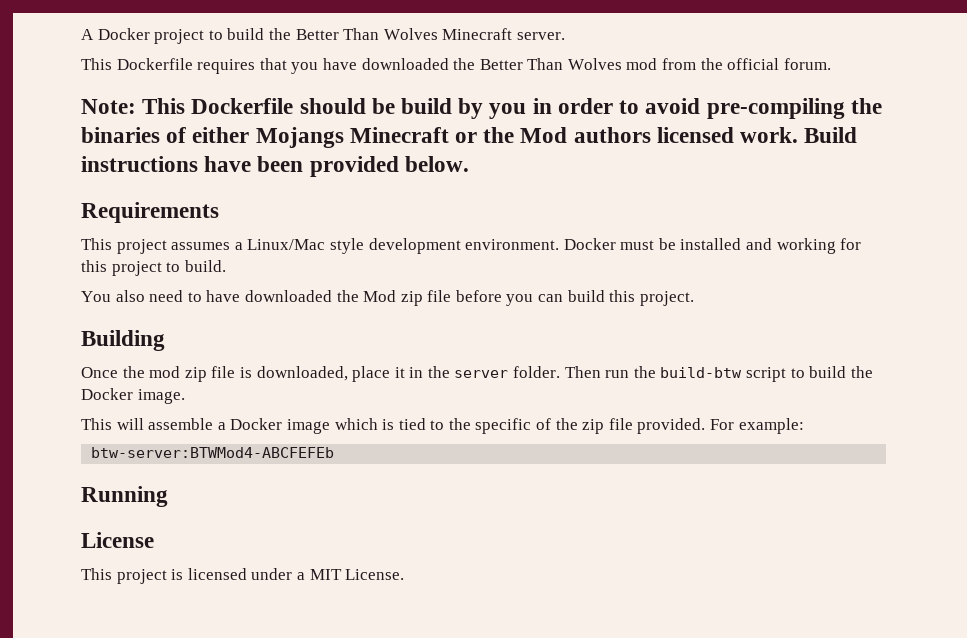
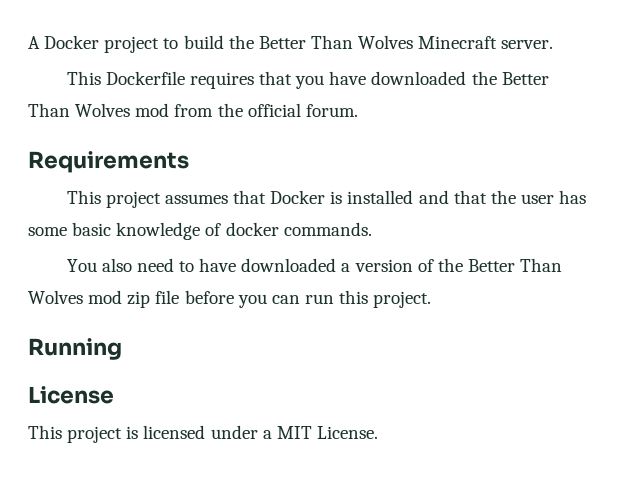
[81,98,882,119] [81,127,858,148] [81,156,469,177] [81,202,219,223] [81,238,862,254] [81,260,226,276] Note: This Dockerfile should be build by you in order to avoid pre-compiling the binaries of either Mojangs Minecraft or the Mod authors licensed work. Build instructions have been provided below. // Requirements // This project assumes a Linux/Mac style development environment. Docker must be installed and working for this project to build. -> [28,151,189,173] [66,190,587,208] [28,222,372,240] Requirements // This project assumes that Docker is installed and that the user has some basic knowledge of docker commands.
[336,290,397,302] the Mod -> [341,258,563,272] [28,290,123,304] a version of the Better Than Wolves mod
[567,290,605,302] build -> [304,294,334,304] run
[81,330,165,351] [81,366,873,382] [81,388,185,404] [81,418,804,434] [91,447,335,458] // Building // Once the mod zip file is downloaded, place it in the server folder. Then run the build-btw script to build the Docker image. // This will assemble a Docker image which is tied to the specific of the zip file provided. For example: // btw-server:BTWMod4-ABCFEFEb -> (432, 299) none

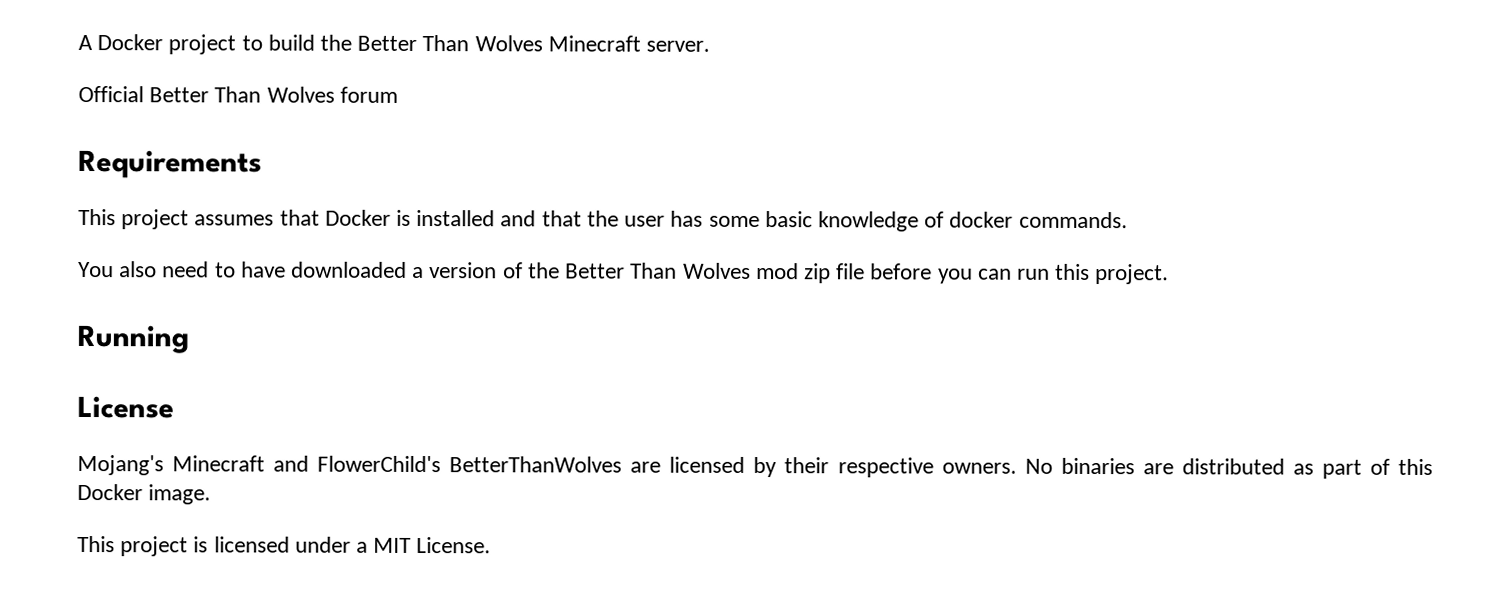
[66,71,549,89] [28,103,358,117] This Dockerfile requires that you have downloaded the Better Than Wolves mod from the official forum. -> [78,85,398,103] Official Better Than Wolves forum
(114, 395) none -> [77,454,1434,479] [77,483,212,505] // Mojang's Minecraft and FlowerChild's BetterThanWolves are licensed by their respective owners. No binaries are distributed as part of this Docker image.

